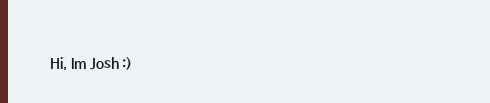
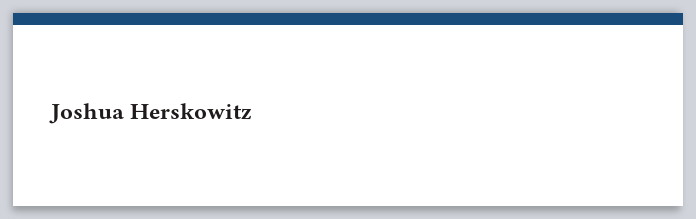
[50,57,133,71] Hi, Im Josh :) -> [49,103,253,124] Joshua Herskowitz

